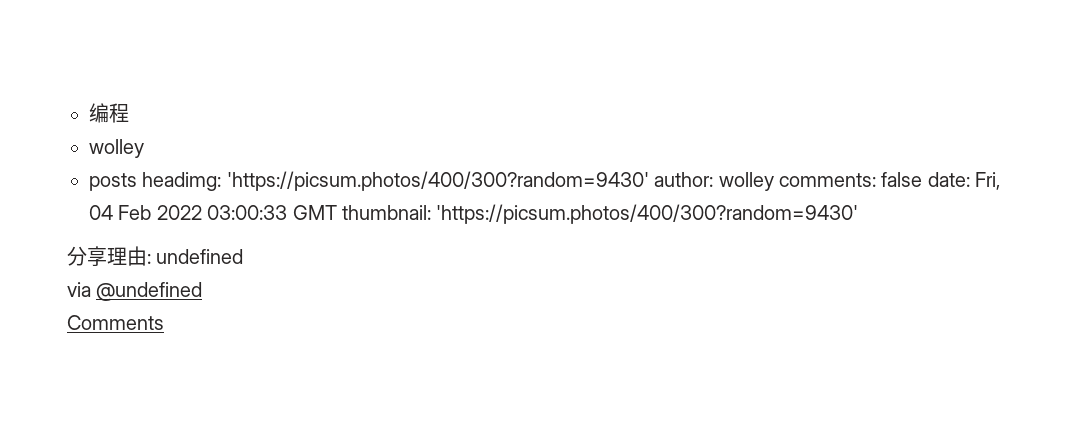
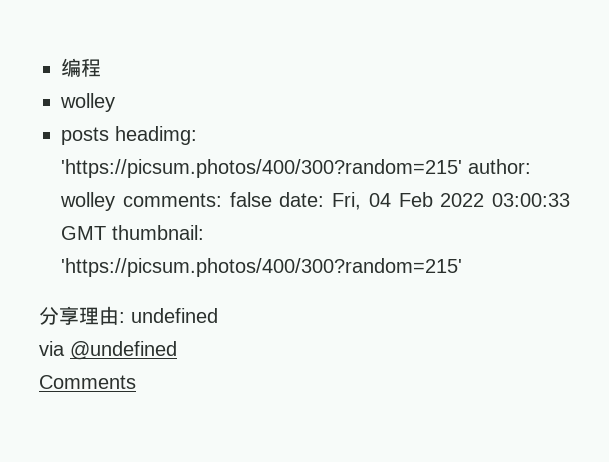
[226,171,649,191] 'https://picsum.photos/400/300?random=9430' -> [61,159,462,178] 'https://picsum.photos/400/300?random=215'
[436,204,859,224] 'https://picsum.photos/400/300?random=9430' -> [61,258,462,277] 'https://picsum.photos/400/300?random=215'

